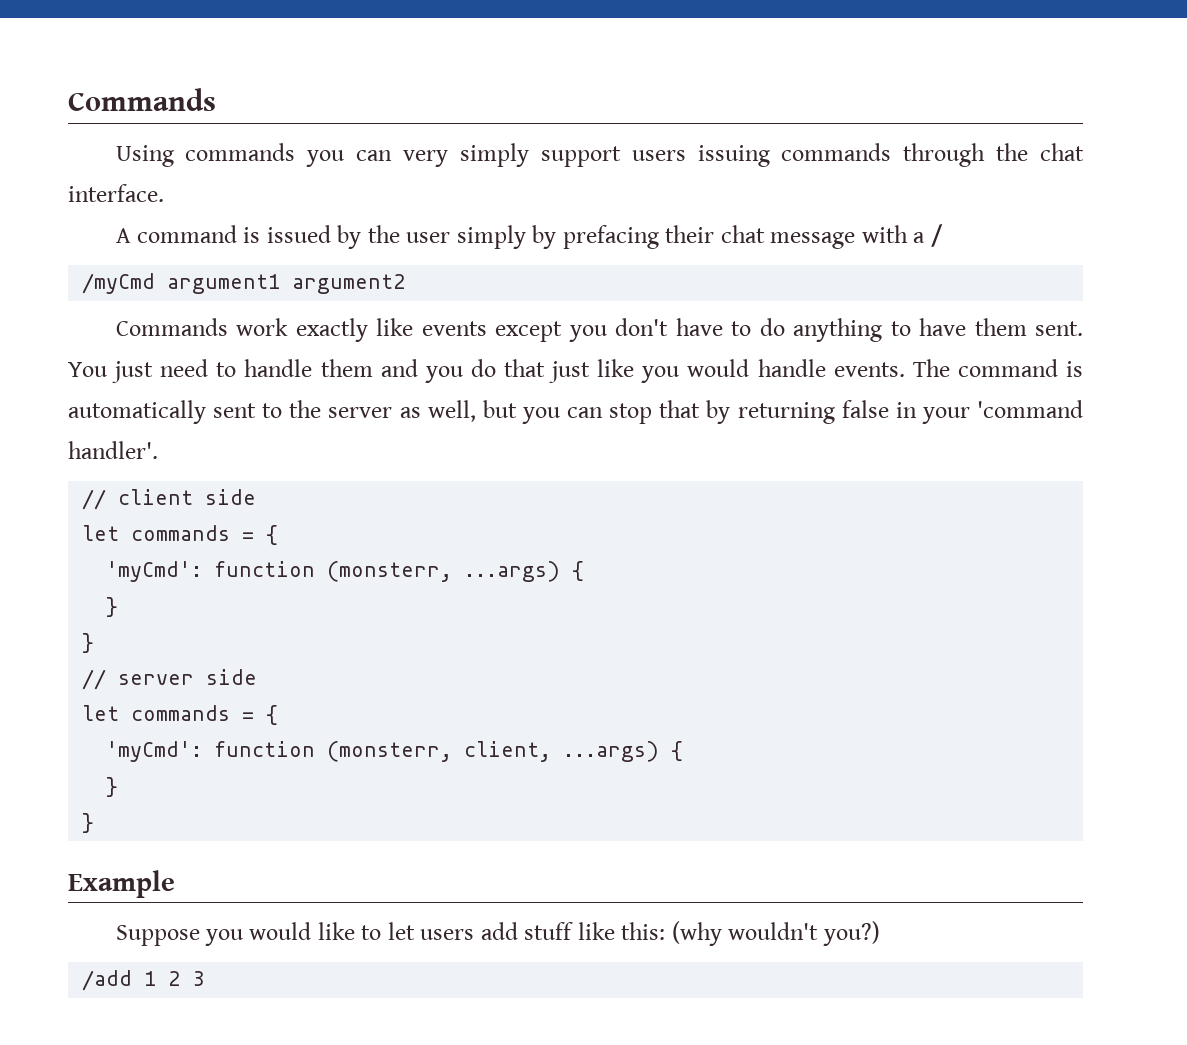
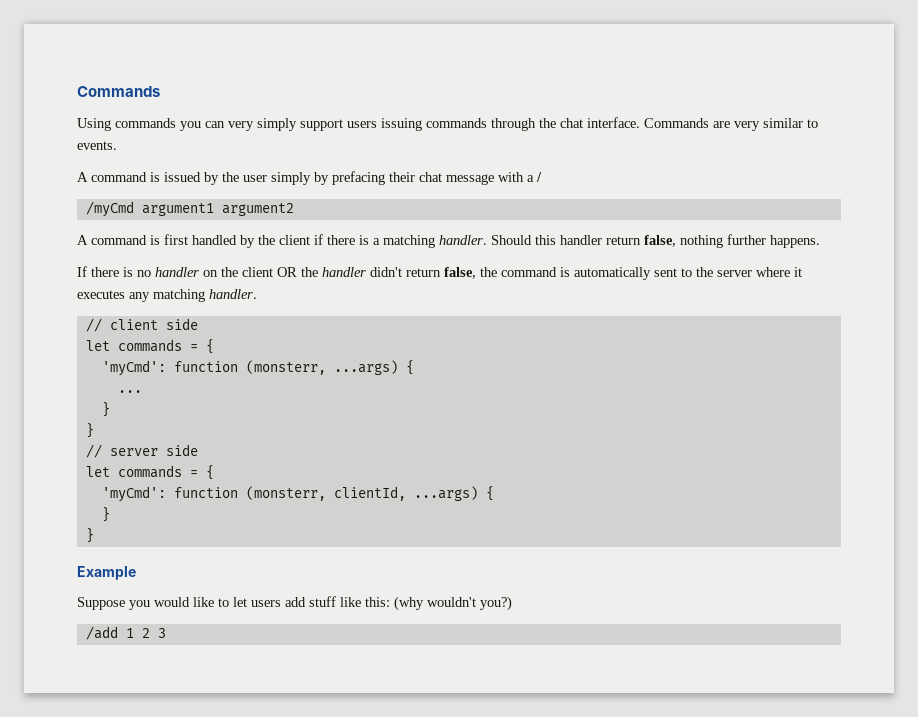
(164, 193) none -> [644,118,818,131] [77,141,117,150] Commands are very similar to events.
[115,318,1083,342] [68,359,950,383] Commands work exactly like events except you don't have to do anything to have them sent. You just need to handle them and you do that just like you would handle events. The -> [77,234,820,248] [77,266,497,279] A command is first handled by the client if there is a matching handler. Should this handler return false, nothing further happens. // If there is no handler on the client OR the handler didn't return false, the
[399,400,1083,424] [68,441,158,459] as well, but you can stop that by returning false in your 'command handler'. -> [756,267,802,277] [77,289,257,302] where it executes any matching handler.
(585, 571) none -> [117,390,142,393] // ...
[464,741,552,762] client, -> [333,486,406,501] clientId,

